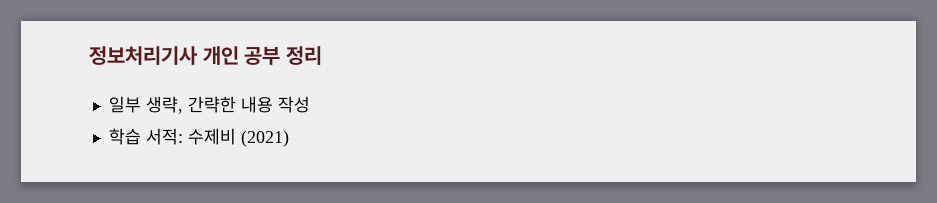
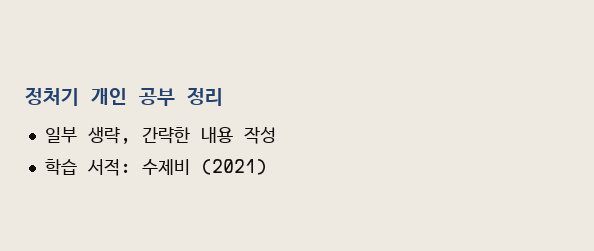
[89,46,198,65] 정보처리기사 -> [25,87,79,106] 정처기

